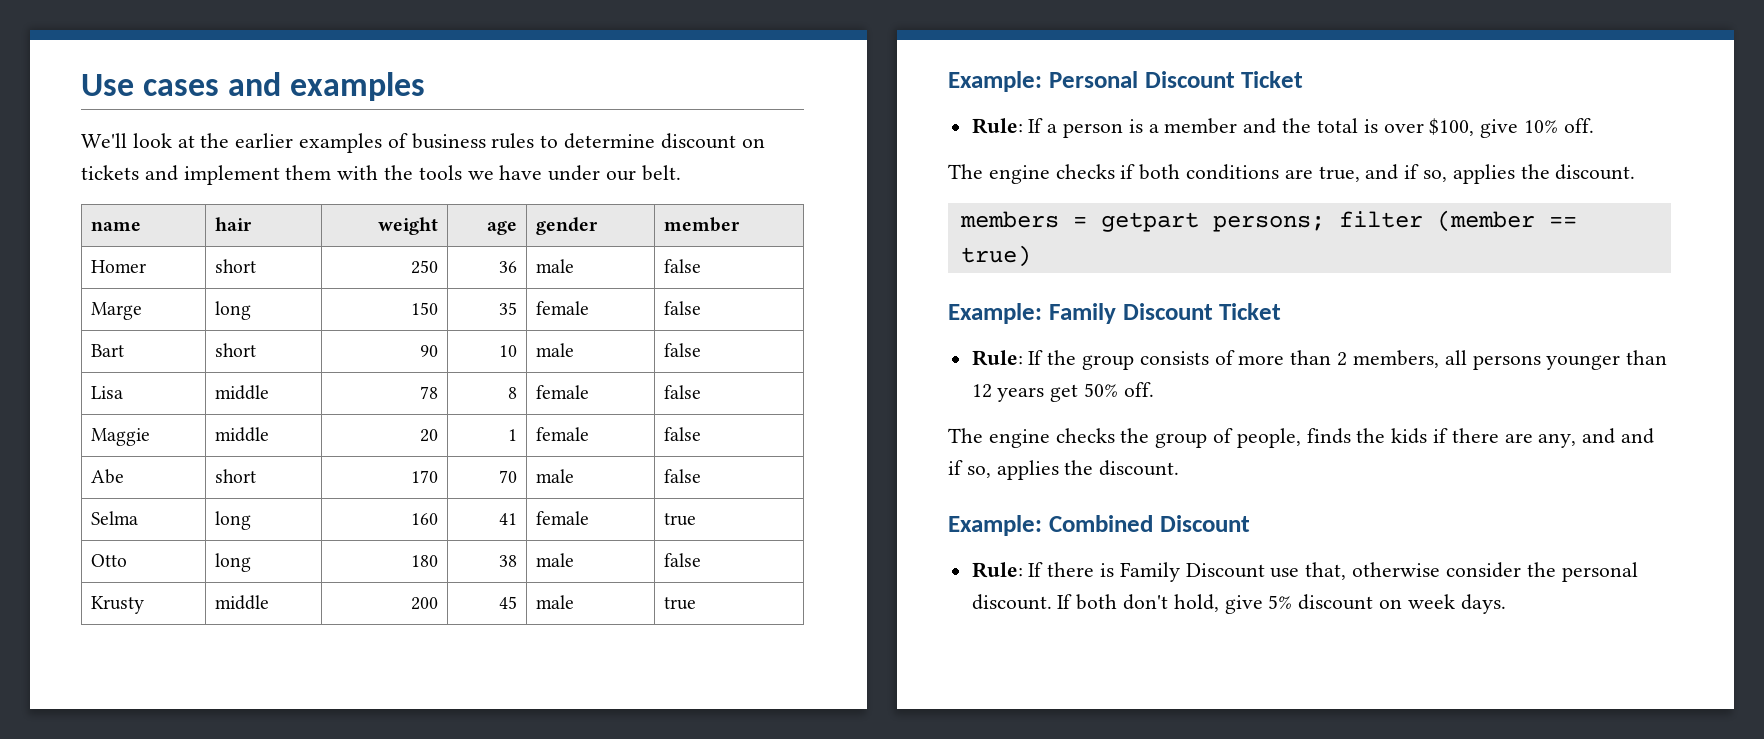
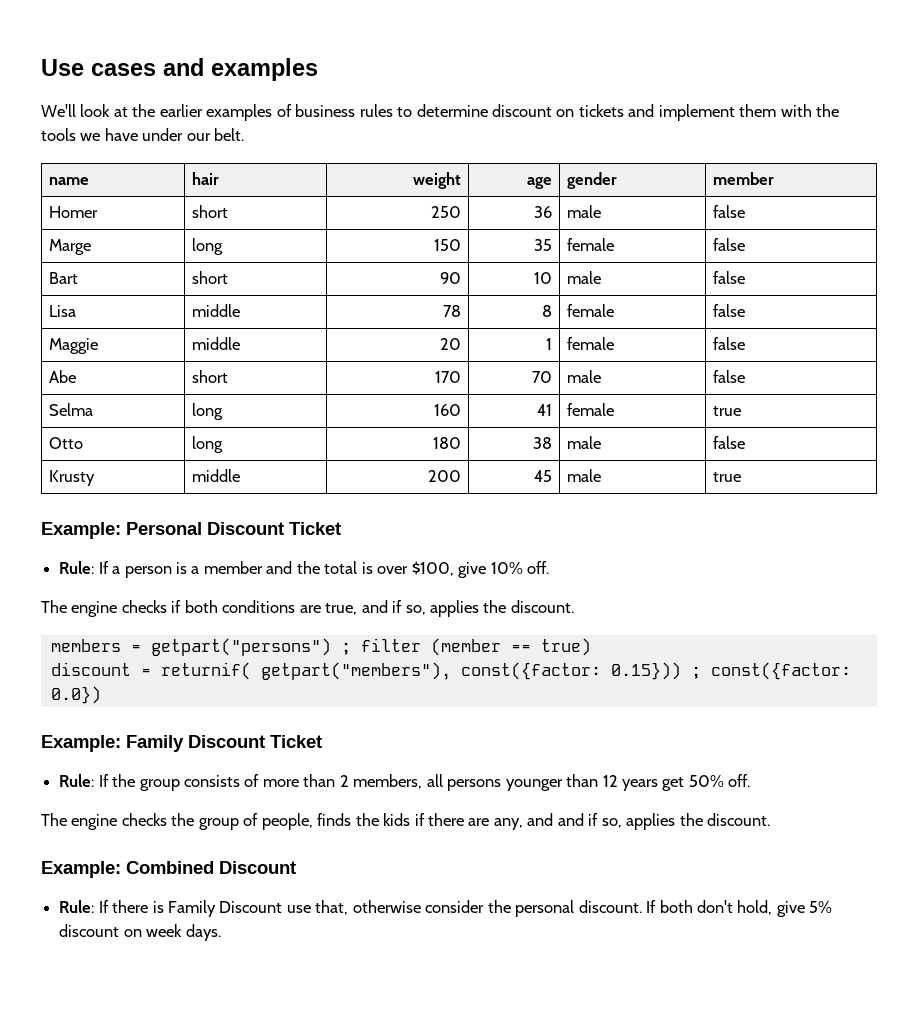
[1100,212,1325,232] getpart persons; -> [150,638,351,656] getpart("persons") ;
(1031, 256) none -> [50,662,851,680] [50,686,101,704] // discount = returnif( getpart("members"), const({factor: 0.15})) ; const({factor: 0.0})

